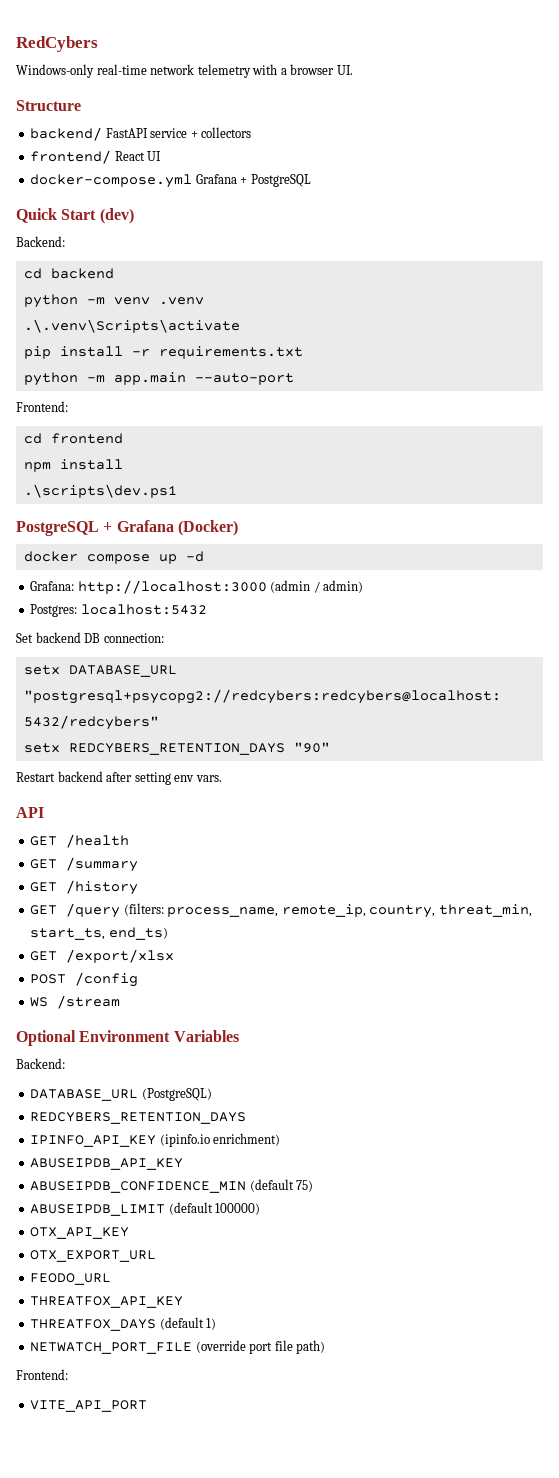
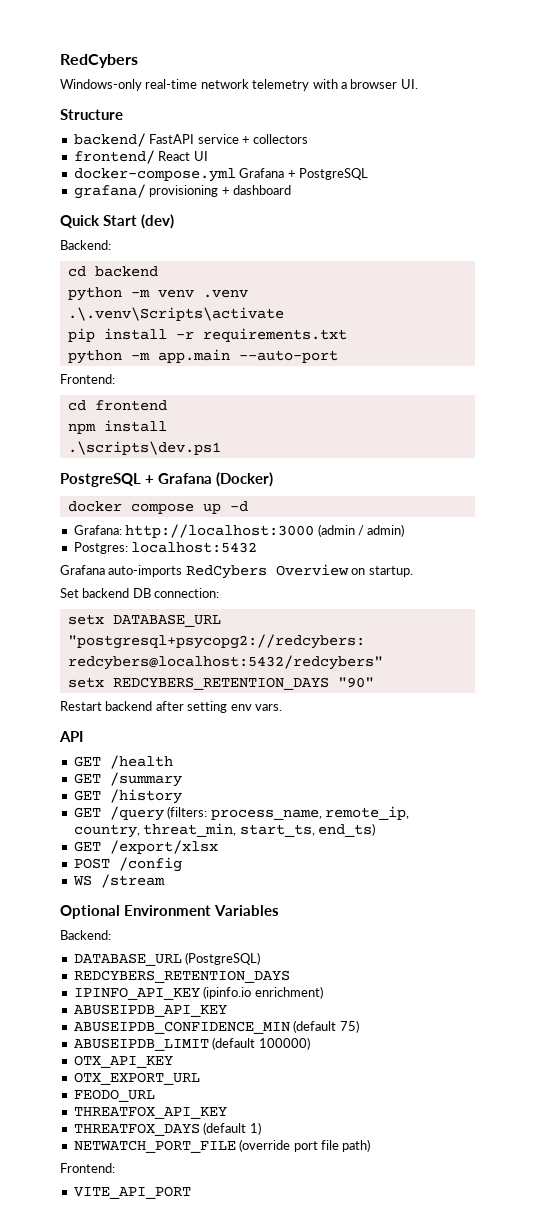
(311, 180) none -> [73,184,291,199] // grafana/ provisioning + dashboard
(207, 609) none -> [60,564,413,579] // Grafana auto-imports RedCybers Overview on startup.

